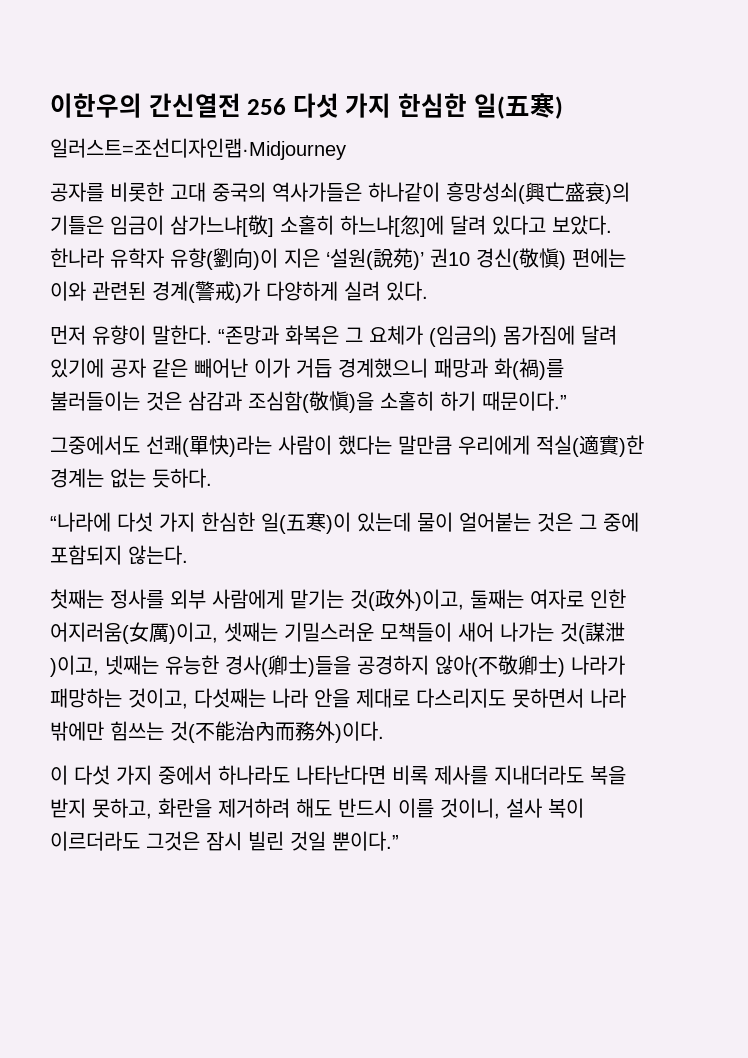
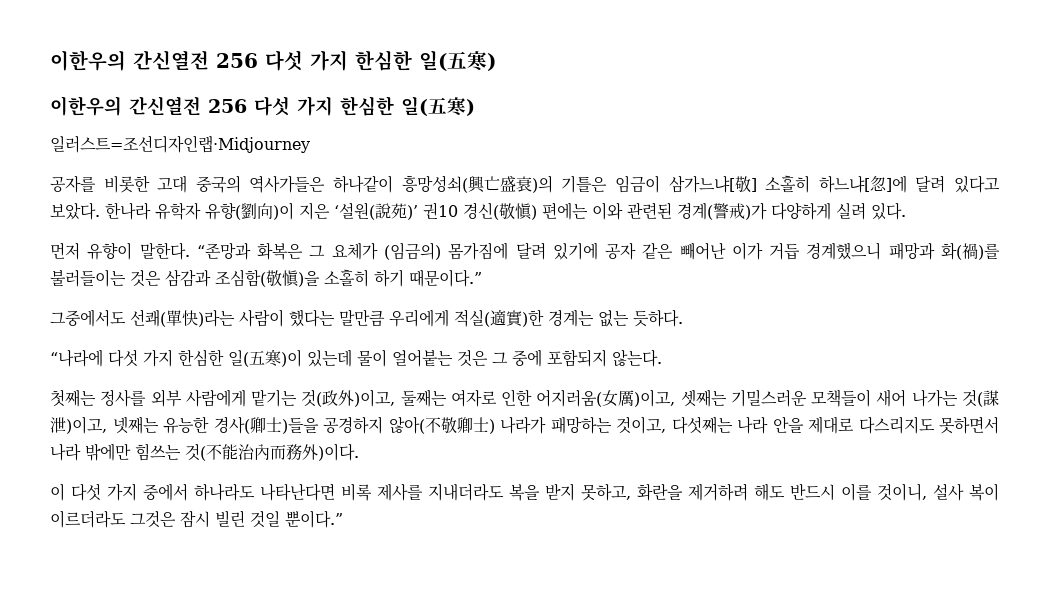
[50,93,563,119] 이한우의 간신열전 256 다섯 가지 한심한 일(五寒) -> [50,50,496,72] [50,96,475,117] 이한우의 간신열전 256 다섯 가지 한심한 일(五寒) // 이한우의 간신열전 256 다섯 가지 한심한 일(五寒)

